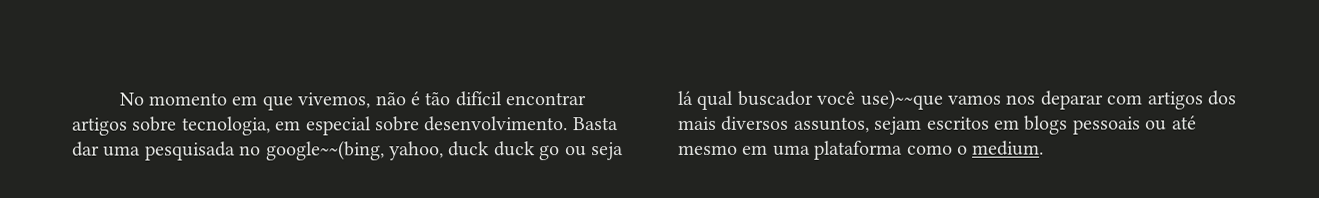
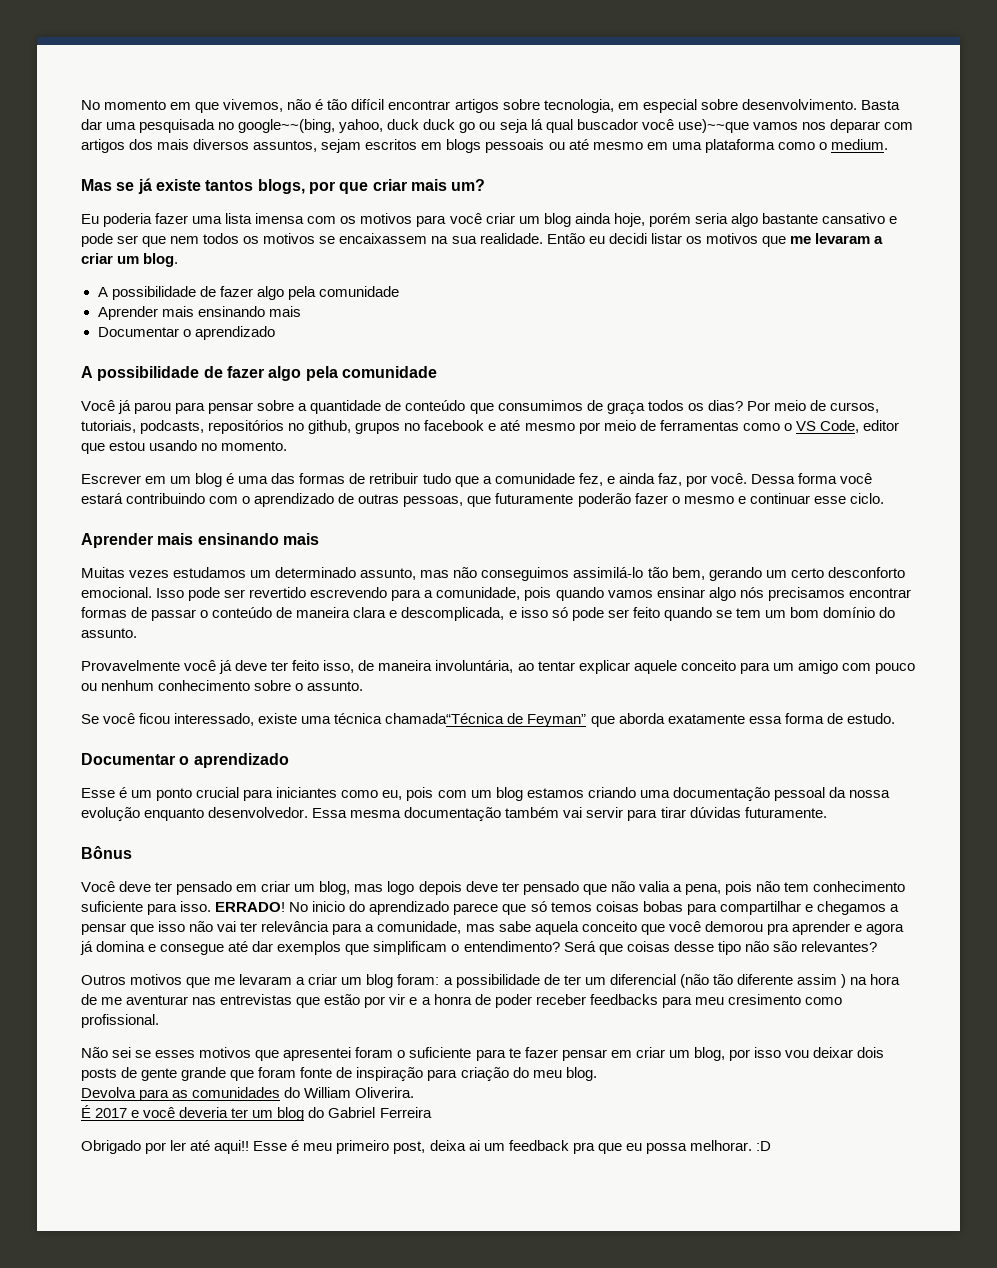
(1045, 148) none -> [81,178,486,194] [81,213,898,227] [81,233,884,247] [81,253,179,267] [97,286,399,300] [97,306,301,320] [97,326,275,340] [81,366,437,381] [81,400,879,414] [81,420,899,434] [81,440,288,454] [81,473,873,487] [81,493,884,507] [81,533,319,548] [81,567,905,581] [81,587,911,601] [81,607,896,621] [81,628,137,638] [81,660,915,674] [81,680,364,691] [81,713,895,727] [81,753,289,768] [81,787,890,801] [81,807,827,821] [81,846,132,859] [81,881,906,895] [81,901,899,915] [81,921,904,935] [80,941,877,955] [81,974,901,988] [81,994,842,1008] [81,1014,159,1028] [81,1047,885,1061] [81,1067,597,1081] [81,1087,415,1101] [81,1105,432,1121] [81,1140,771,1154] // Mas se já existe tantos blogs, por que criar mais um? // Eu poderia fazer uma lista imensa com os motivos para você criar um blog ainda hoje, porém seria algo bastante cansativo e pode ser que nem todos os motivos se encaixassem na sua realidade. Então eu decidi listar os motivos que me levaram a criar um blog. // A possibilidade de fazer algo pela comunidade // Aprender mais ensinando mais // Documentar o aprendizado // A possibilidade de fazer algo pela comunidade // Você já parou para pensar sobre a quantidade de conteúdo que consumimos de graça todos os dias? Por meio de cursos, tutoriais, podcasts, repositórios no github, grupos no facebook e até mesmo por meio de ferramentas como o VS Code, editor que estou usando no momento. // Escrever em um blog é uma das formas de retribuir tudo que a comunidade fez, e ainda faz, por você. Dessa forma você estará contribuindo com o aprendizado de outras pessoas, que futuramente poderão fazer o mesmo e continuar esse ciclo. // Aprender mais ensinando mais // Muitas vezes estudamos um determinado assunto, mas não conseguimos assimilá-lo tão bem, gerando um certo desconforto emocional. Isso pode ser revertido escrevendo para a comunidade, pois quando vamos ensinar algo nós precisamos encontrar formas de passar o conteúdo de maneira clara e descomplicada, e isso só pode ser feito quando se tem um bom domínio do assunto. // Provavelmente você já deve ter feito isso, de maneira involuntária, ao tentar explicar aquele conceito para um amigo com pouco ou nenhum conhecimento sobre o assunto. // Se você ficou interessado, existe uma técnica chamada“Técnica de Feyman” que aborda exatamente essa forma de estudo. // Documentar o aprendizado // Esse é um ponto crucial para iniciantes como eu, pois com um blog estamos criando uma documentação pessoal da nossa evolução enquanto desenvolvedor. Essa mesma documentação também vai servir para tirar dúvidas futuramente. // Bônus // Você deve ter pensado em criar um blog, mas logo depois deve ter pensado que não valia a pena, pois não tem conhecimento suficiente para isso. ERRADO! No inicio do aprendizado parece que só temos coisas bobas para compartilhar e chegamos a pensar que isso não vai ter relevância para a comunidade, mas sabe aquela conceito que você demorou pra aprender e agora já domina e consegue até dar exemplos que simplificam o entendimento? Será que coisas desse tipo não são relevantes? // Outros motivos que me levaram a criar um blog foram: a possibilidade de ter um diferencial (não tão diferente assim ) na hora de me aventurar nas entrevistas que estão por vir e a honra de poder receber feedbacks para meu cresimento como profissional. // Não sei se esses motivos que apresentei foram o suficiente para te fazer pensar em criar um blog, por isso vou deixar dois posts de gente grande que foram fonte de inspiração para criação do meu blog. // Devolva para as comunidades do William Oliverira. // É 2017 e você deveria ter um blog do Gabriel Ferreira // Obrigado por ler até aqui!! Esse é meu primeiro post, deixa ai um feedback pra que eu possa melhorar. :D

